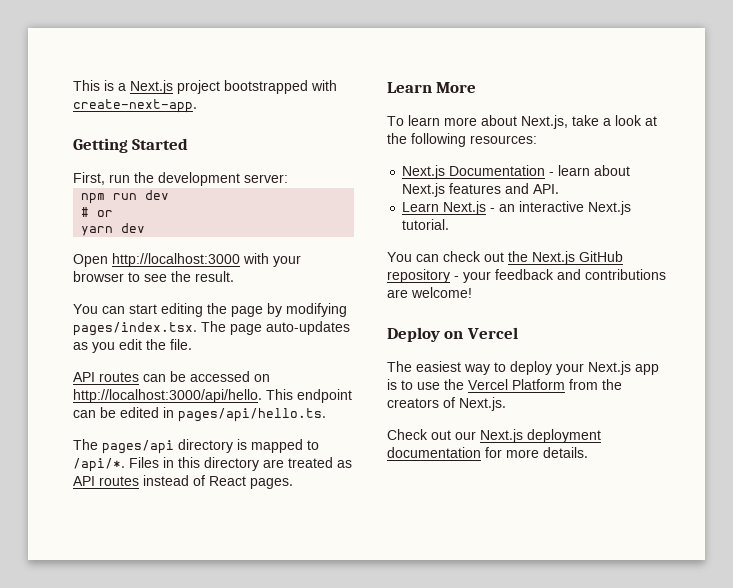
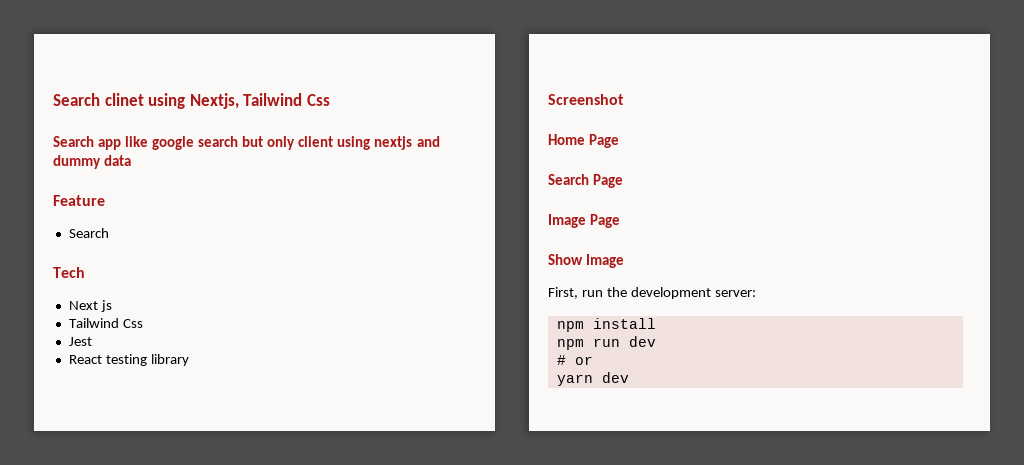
[73,80,337,94] [73,99,197,113] [73,138,189,153] This is a Next.js project bootstrapped with create-next-app. // Getting Started -> [53,93,330,109] [53,136,440,150] [53,155,132,169] [53,195,105,206] [68,228,109,238] [53,267,85,278] [68,300,112,312] [68,318,143,328] [68,337,92,346] [68,354,189,366] [548,94,624,105] [548,134,620,148] [548,174,624,188] [548,214,621,228] [548,254,625,268] Search clinet using Nextjs, Tailwind Css // Search app like google search but only client using nextjs and dummy data // Feature // Search // Tech // Next js // Tailwind Css // Jest // React testing library // Screenshot // Home Page // Search Page // Image Page // Show Image
(288, 178) none -> [556,318,656,332] // npm install
[73,253,301,267] [73,271,234,282] [73,303,347,317] [73,321,350,336] [73,339,192,353] [73,371,270,382] [73,389,352,403] [73,407,326,422] [73,439,319,454] [73,457,352,472] [73,475,293,489] [387,82,477,93] [387,115,657,129] [387,133,537,147] [402,165,631,179] [402,183,560,197] [402,201,632,215] [402,219,450,230] [387,251,623,265] [387,269,666,283] [387,287,472,298] [387,327,518,342] [387,361,659,375] [387,379,622,390] [387,397,506,411] [387,429,601,443] [387,447,588,458] // Open http://localhost:3000 with your browser to see the result. // You can start editing the page by modifying pages/index.tsx. The page auto-updates as you edit the file. // API routes can be accessed on http://localhost:3000/api/hello. This endpoint can be edited in pages/api/hello.ts. // The pages/api directory is mapped to /api/*. Files in this directory are treated as API routes instead of React pages. // Learn More // To learn more about Next.js, take a look at the following resources: // Next.js Documentation - learn about Next.js features and API. // Learn Next.js - an interactive Next.js tutorial. // You can check out the Next.js GitHub repository - your feedback and contributions are welcome! // Deploy on Vercel // The easiest way to deploy your Next.js app is to use the Vercel Platform from the creators of Next.js. // Check out our Next.js deployment documentation for more details. -> (629, 377) none

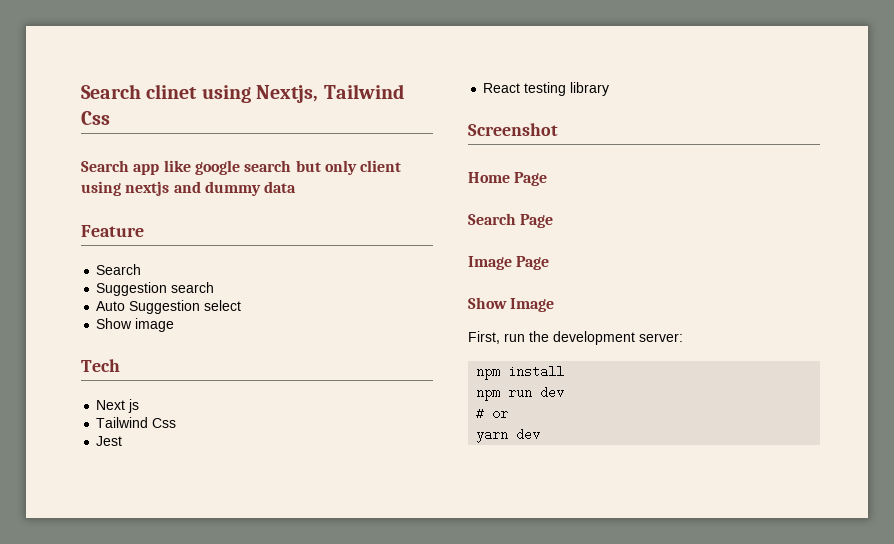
(109, 233) none -> [96,282,215,296] [96,300,242,314] [96,318,175,332] // Suggestion search // Auto Suggestion select // Show image

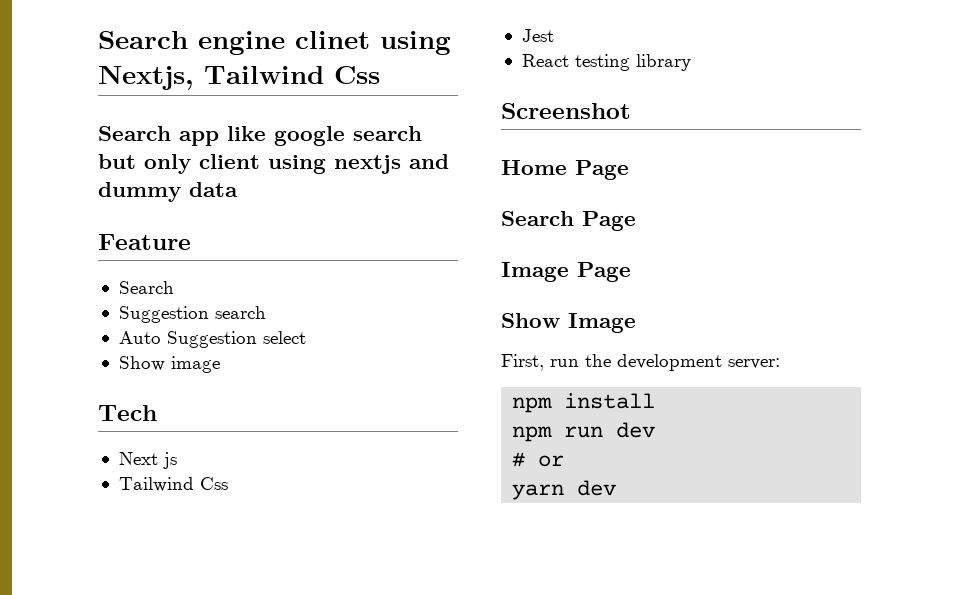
[81,84,141,99] Search -> [98,31,285,55] Search engine

